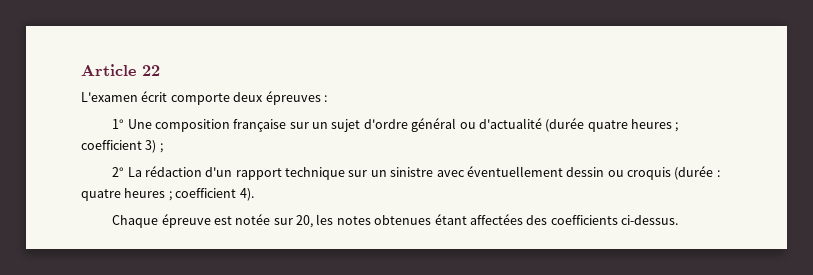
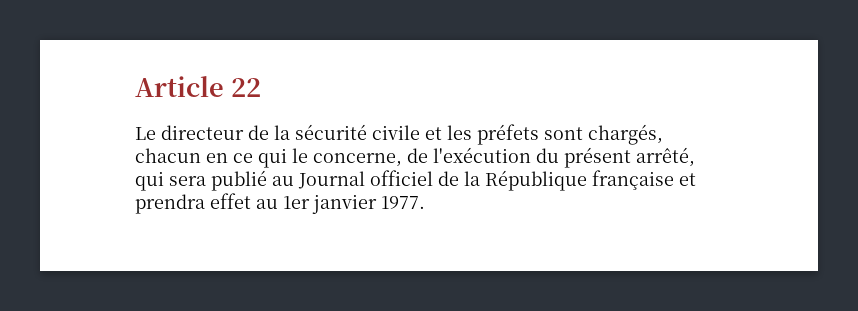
[81,91,327,105] [112,118,679,132] [81,140,163,153] [112,166,720,180] [81,188,254,201] [112,214,679,228] L'examen écrit comporte deux épreuves : // 1° Une composition française sur un sujet d'ordre général ou d'actualité (durée quatre heures ; coefficient 3) ; // 2° La rédaction d'un rapport technique sur un sinistre avec éventuellement dessin ou croquis (durée : quatre heures ; coefficient 4). // Chaque épreuve est notée sur 20, les notes obtenues étant affectées des coefficients ci-dessus. -> [135,124,663,145] [135,147,695,168] [135,170,696,191] [135,193,425,214] Le directeur de la sécurité civile et les préfets sont chargés, chacun en ce qui le concerne, de l'exécution du présent arrêté, qui sera publié au Journal officiel de la République française et prendra effet au 1er janvier 1977.

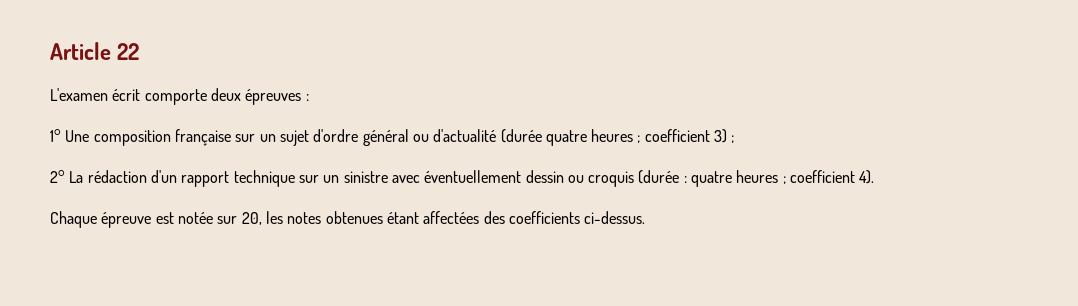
[135,124,663,145] [135,147,695,168] [135,170,696,191] [135,193,425,214] Le directeur de la sécurité civile et les préfets sont chargés, chacun en ce qui le concerne, de l'exécution du présent arrêté, qui sera publié au Journal officiel de la République française et prendra effet au 1er janvier 1977. -> [50,88,309,105] [50,129,735,146] [50,170,875,187] [50,211,646,228] L'examen écrit comporte deux épreuves : // 1° Une composition française sur un sujet d'ordre général ou d'actualité (durée quatre heures ; coefficient 3) ; // 2° La rédaction d'un rapport technique sur un sinistre avec éventuellement dessin ou croquis (durée : quatre heures ; coefficient 4). // Chaque épreuve est notée sur 20, les notes obtenues étant affectées des coefficients ci-dessus.

